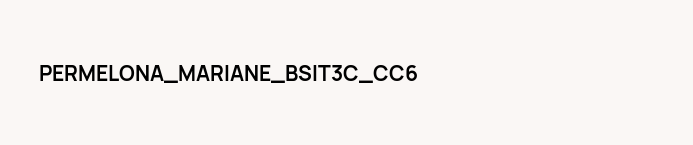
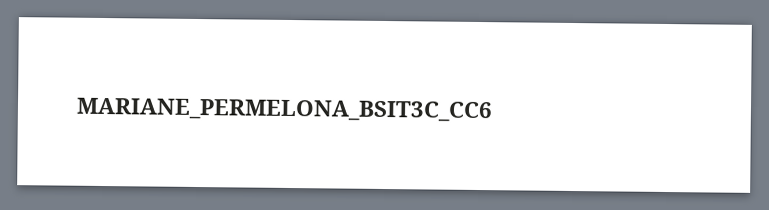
[39,65,418,83] PERMELONA_MARIANE_BSIT3C_CC6 -> [76,97,493,123] MARIANE_PERMELONA_BSIT3C_CC6

